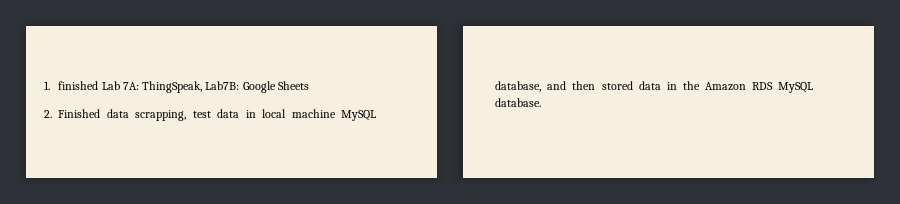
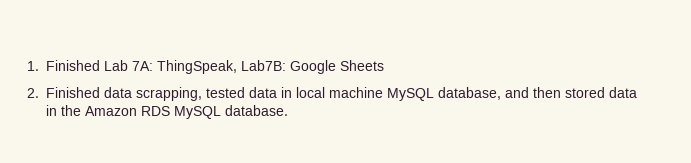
[58,81,99,90] finished -> [46,60,100,71] Finished
[192,111,211,118] test -> [206,87,245,98] tested

